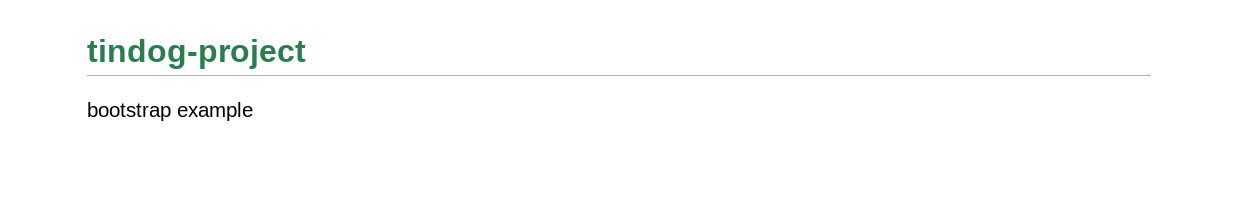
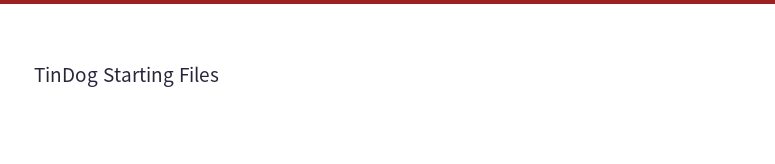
[87,39,306,69] [87,102,253,121] tindog-project // bootstrap example -> [34,66,220,87] TinDog Starting Files

